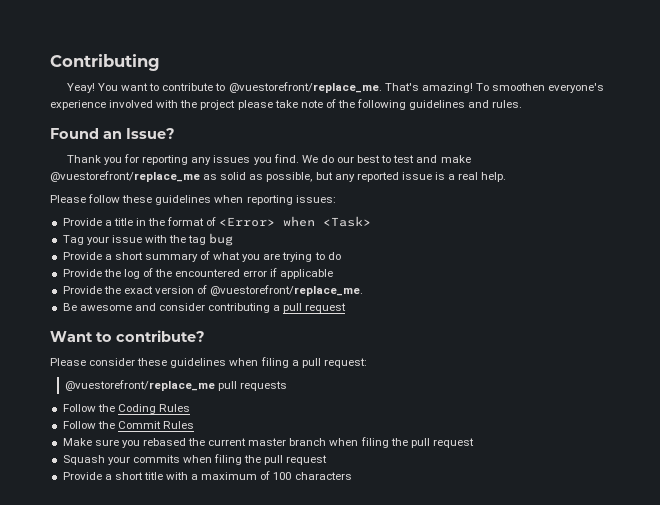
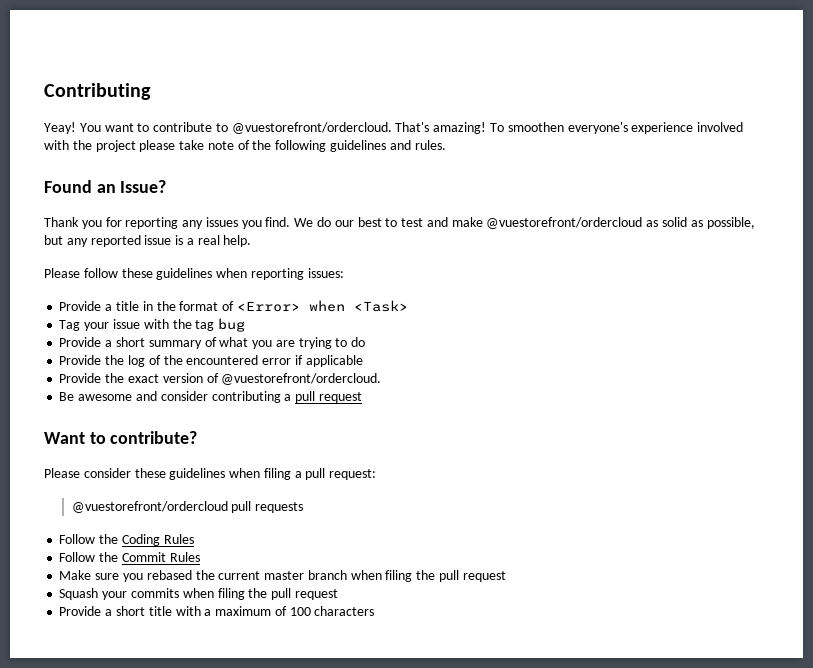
[228,82,382,93] @vuestorefront/replace_me. -> [231,122,392,134] @vuestorefront/ordercloud.
[50,171,200,182] @vuestorefront/replace_me -> [486,217,643,229] @vuestorefront/ordercloud
[210,285,364,296] @vuestorefront/replace_me. -> [221,373,382,385] @vuestorefront/ordercloud.
[64,380,215,391] @vuestorefront/replace_me -> [71,501,228,513] @vuestorefront/ordercloud

